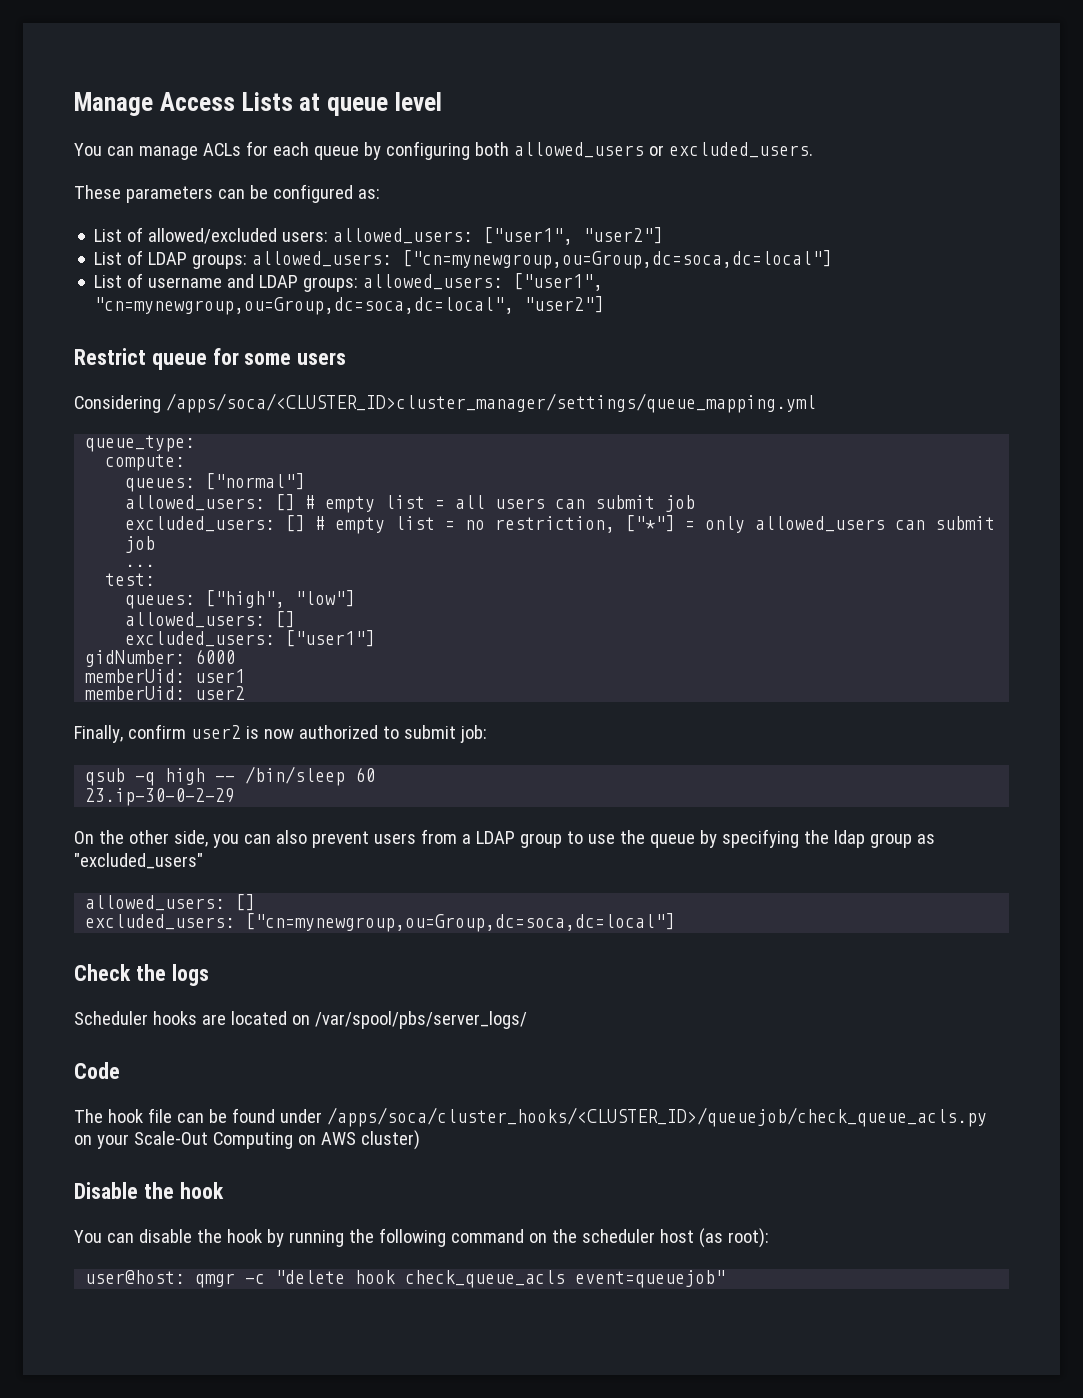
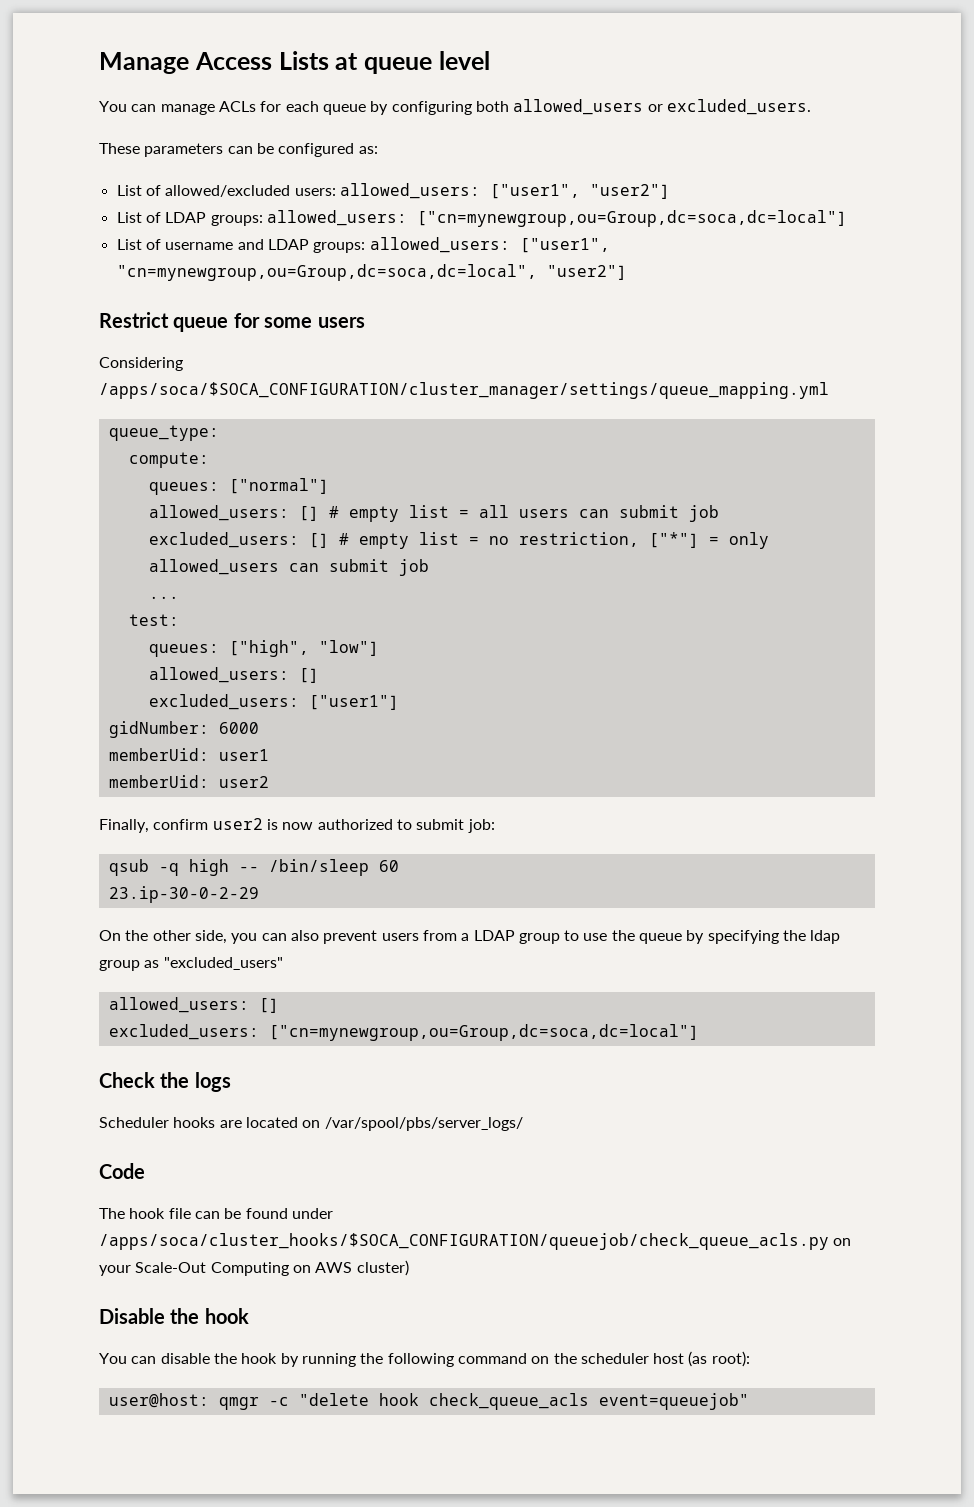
[165,393,816,413] /apps/soca/<CLUSTER_ID>cluster_manager/settings/queue_mapping.yml -> [99,382,829,399] /apps/soca/$SOCA_CONFIGURATION/cluster_manager/settings/queue_mapping.yml
[326,1107,987,1127] /apps/soca/cluster_hooks/<CLUSTER_ID>/queuejob/check_queue_acls.py -> [99,1233,829,1250] /apps/soca/cluster_hooks/$SOCA_CONFIGURATION/queuejob/check_queue_acls.py

